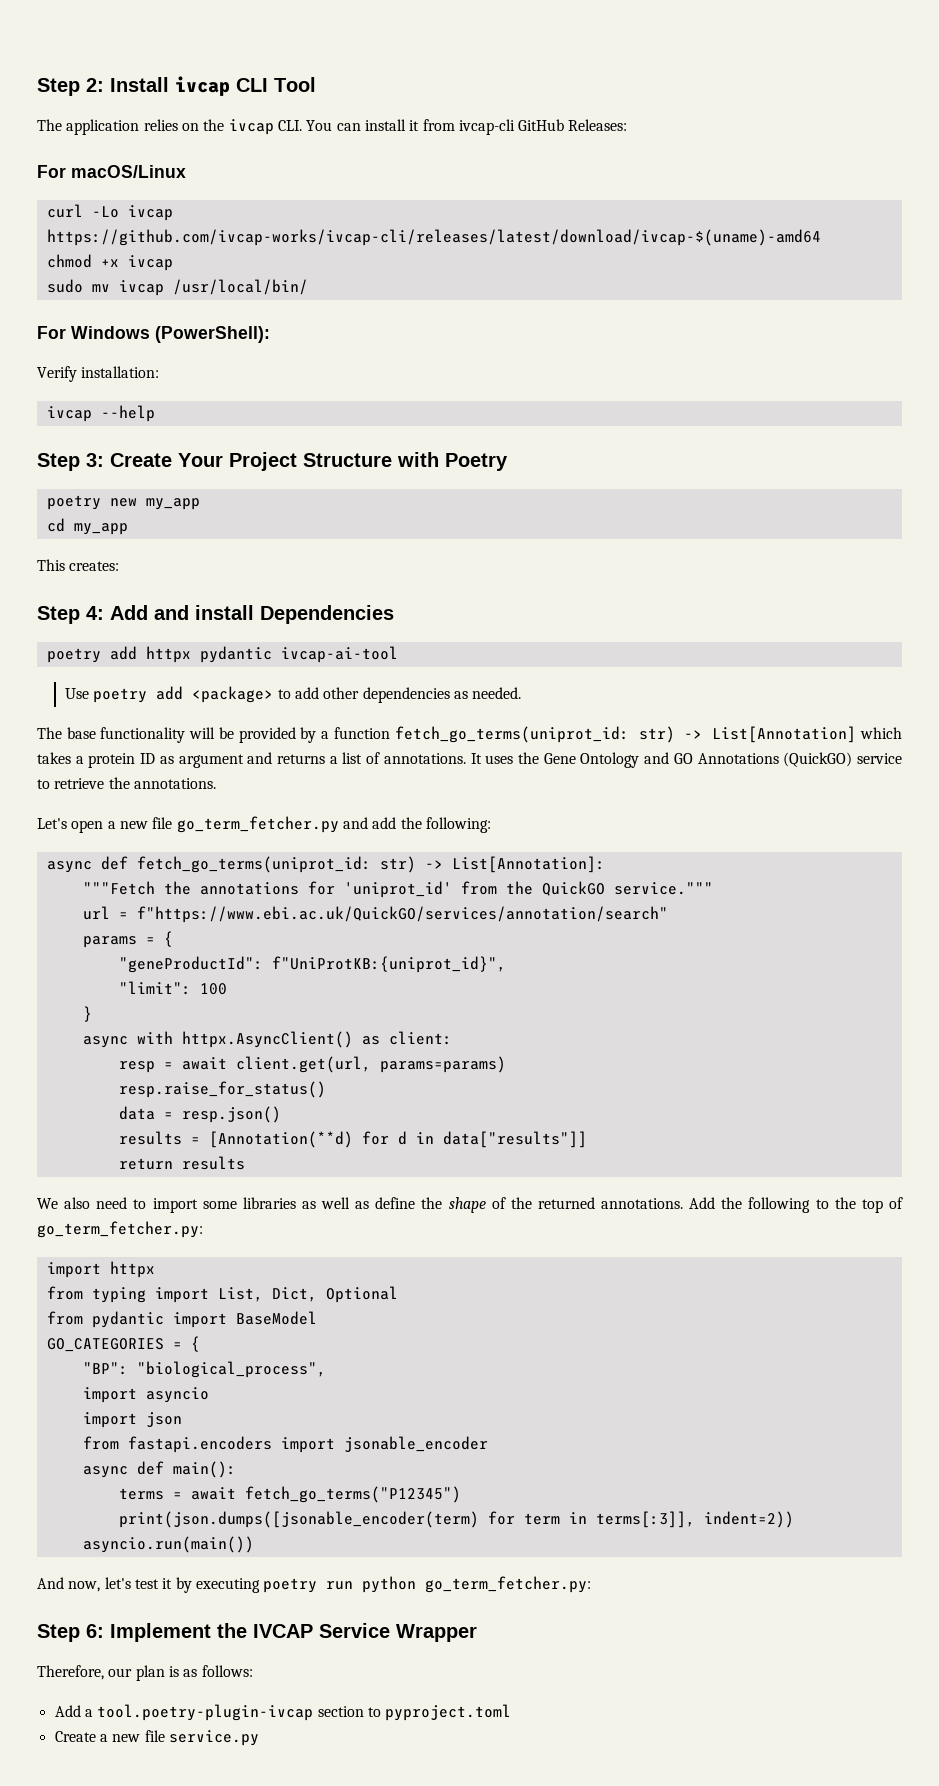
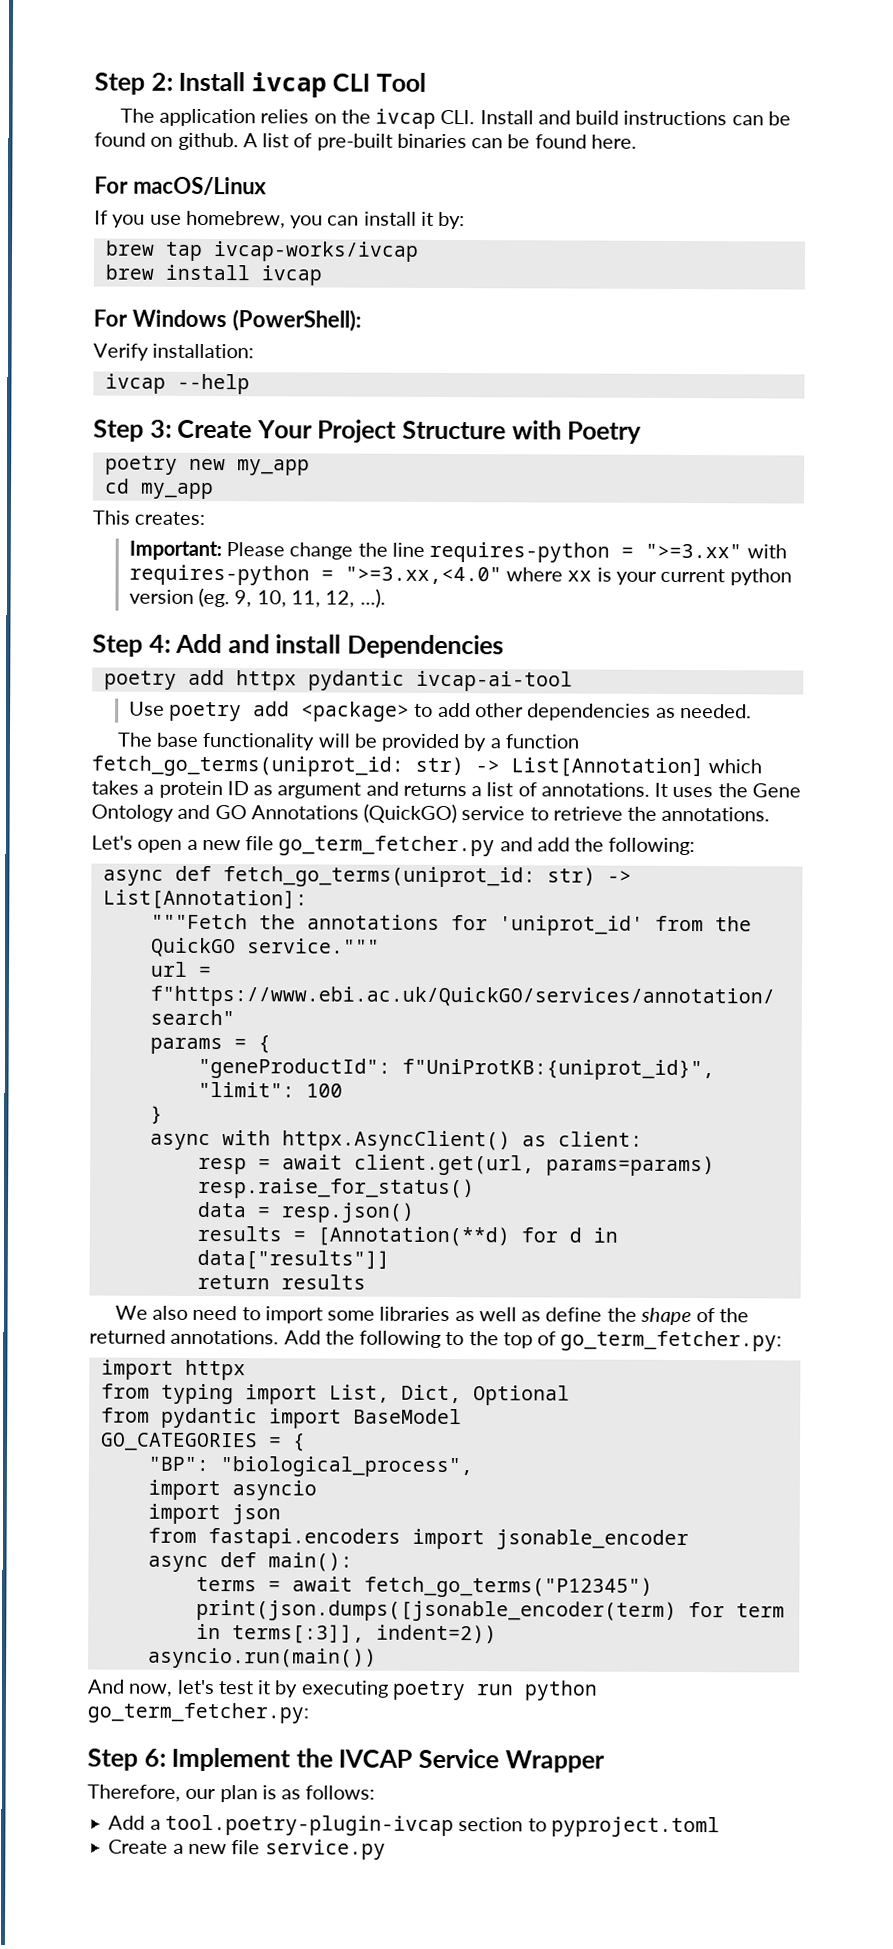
[306,119,628,135] [37,165,186,178] [46,204,173,221] [46,229,821,246] [46,254,173,271] [46,279,308,296] You can install it from ivcap-cli GitHub Releases: // For macOS/Linux // curl -Lo ivcap https://github.com/ivcap-works/ivcap-cli/releases/latest/download/ivcap-$(uname)-amd64 // chmod +x ivcap // sudo mv ivcap /usr/local/bin/ -> [479,110,791,126] [94,132,637,151] [94,176,267,196] [94,210,466,230] [105,240,419,262] [104,264,322,286] Install and build instructions can be found on github. A list of pre-built binaries can be found here. // For macOS/Linux // If you use homebrew, you can install it by: // brew tap ivcap-works/ivcap // brew install ivcap
(120, 566) none -> [128,540,787,563] [128,564,792,586] [128,587,386,608] // Important: Please change the line requires-python = ">=3.xx" with requires-python = ">=3.xx,<4.0" where xx is your current python version (eg. 9, 10, 11, 12, ...).

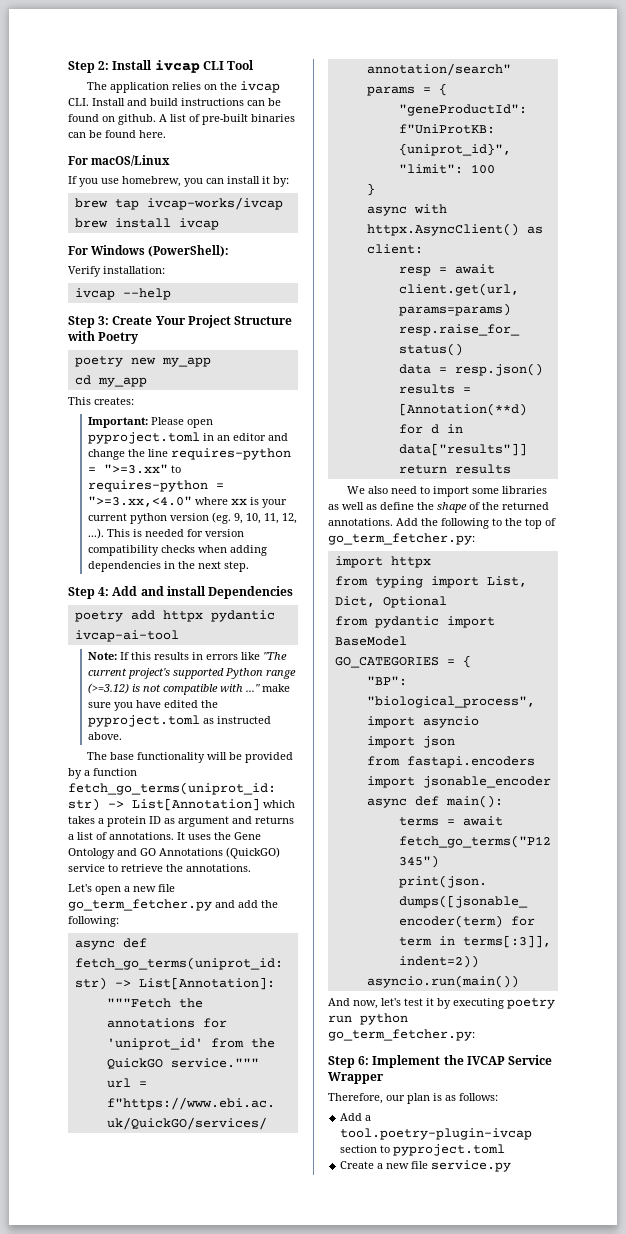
(286, 549) none -> [187,419,214,428] [88,432,289,444] open pyproject.toml in an editor and
[746,544,787,559] with -> [171,465,182,473] to
(386, 598) none -> [107,529,245,537] [88,545,268,556] [88,561,250,572] This is needed for version compatibility checks when adding dependencies in the next step.
[128,701,752,722] Use poetry add <package> to add other dependencies as needed. -> [88,652,288,660] [88,668,297,679] [88,683,291,695] [88,700,219,711] [88,715,272,727] [88,732,123,740] Note: If this results in errors like "The current project's supported Python range (>=3.12) is not compatible with ..." make sure you have edited the pyproject.toml as instructed above.

